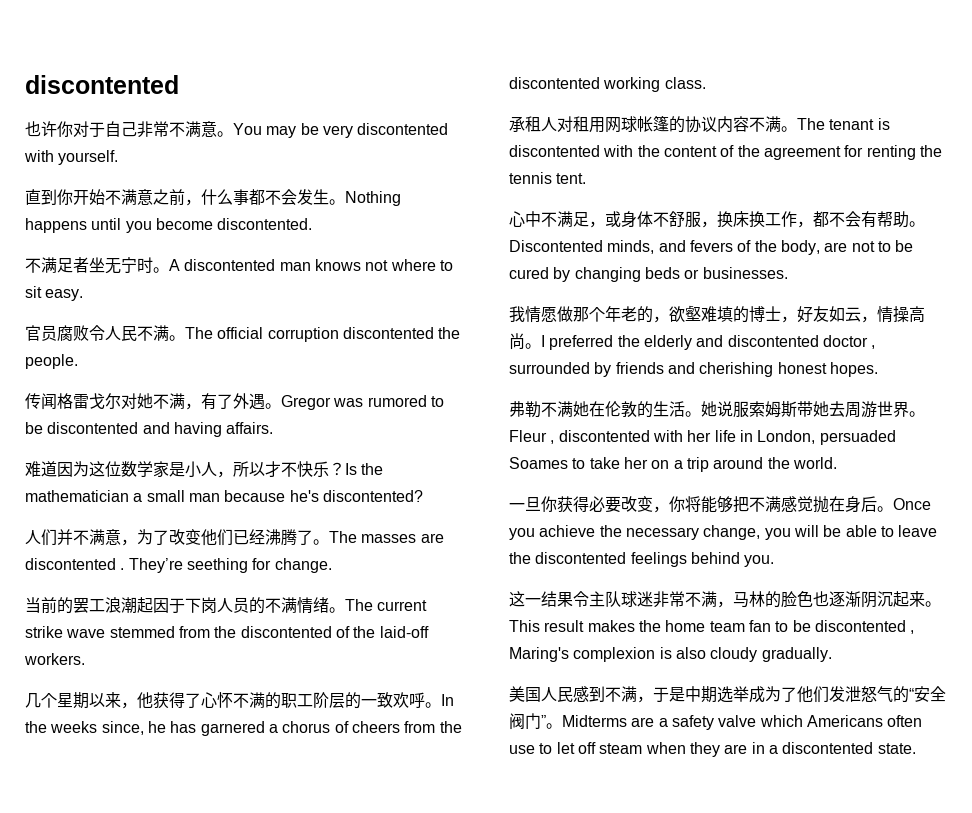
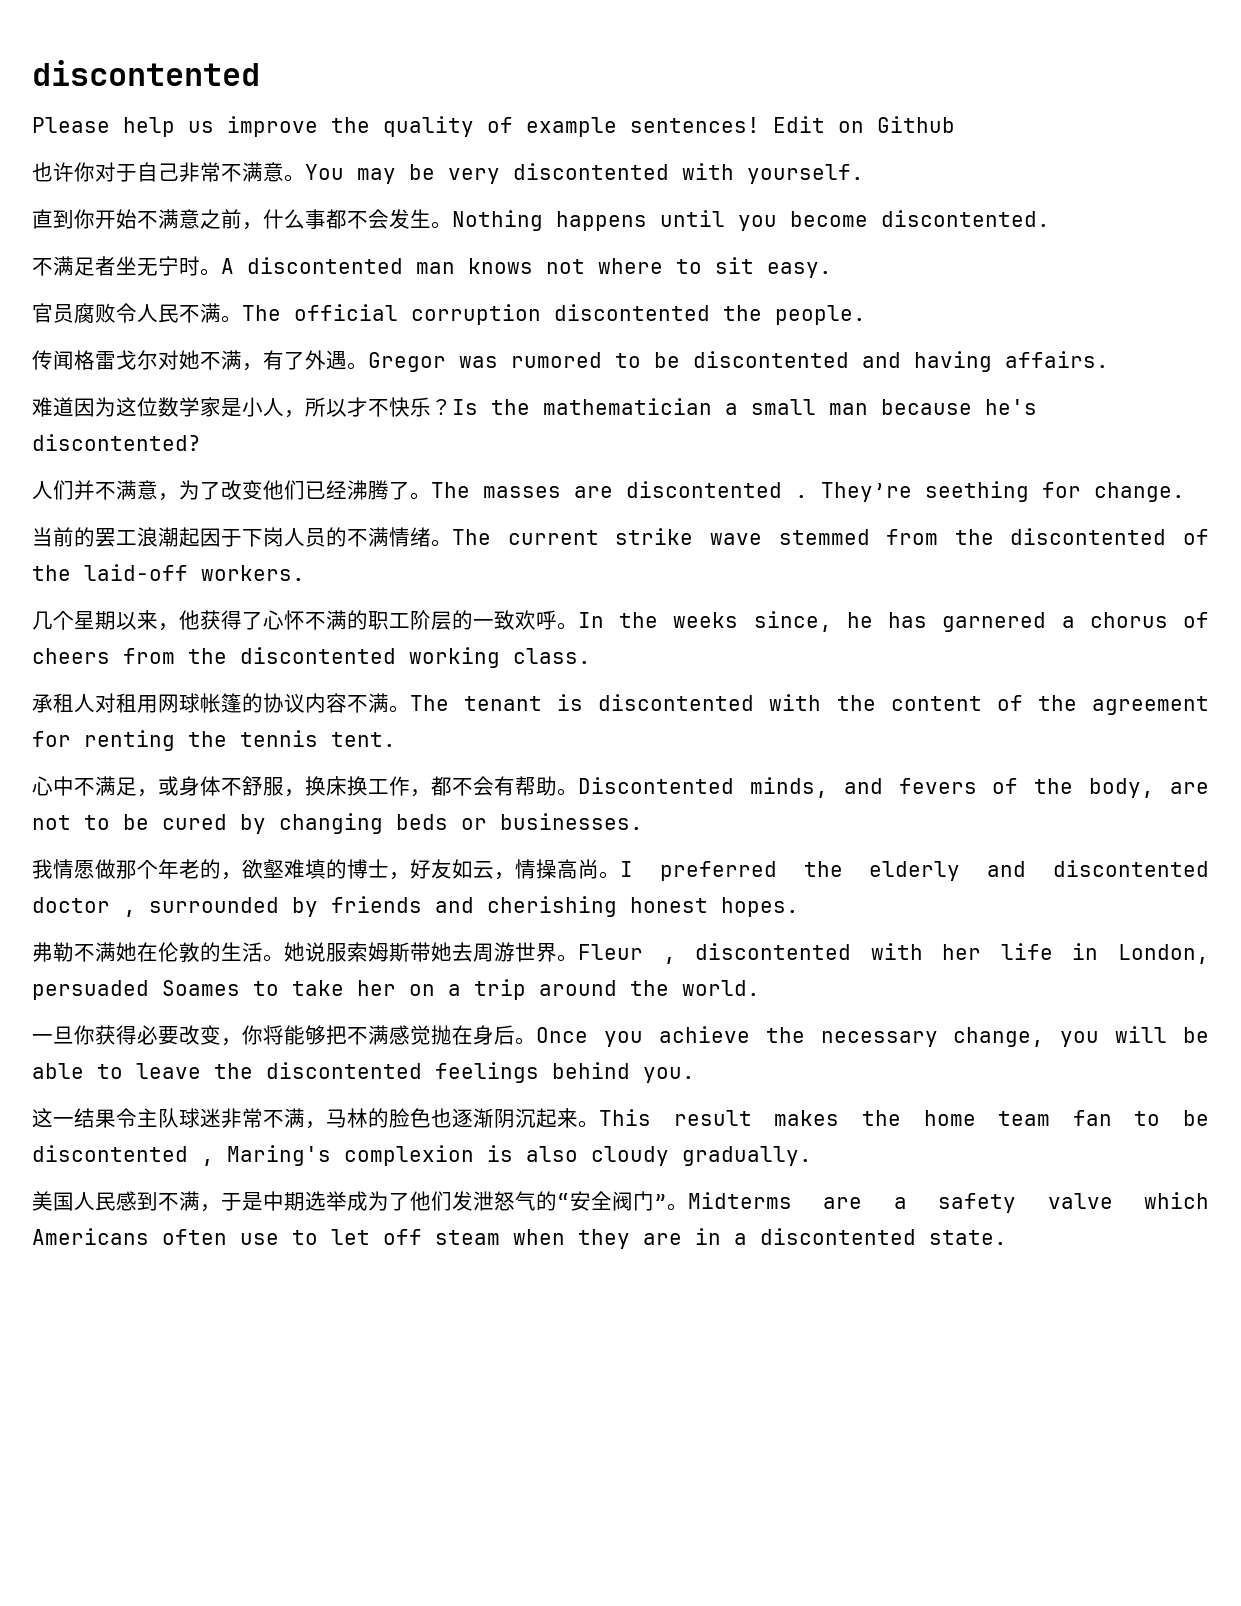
[25,75,179,94] discontented -> [32,60,260,86] [32,116,955,137] discontented // Please help us improve the quality of example sentences! Edit on Github

